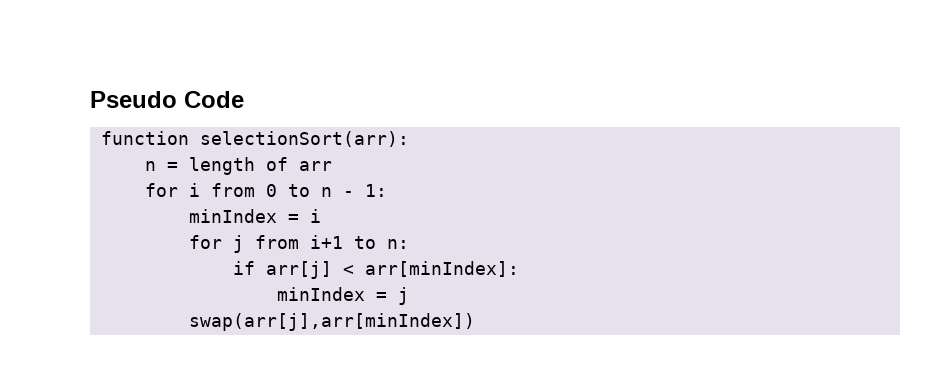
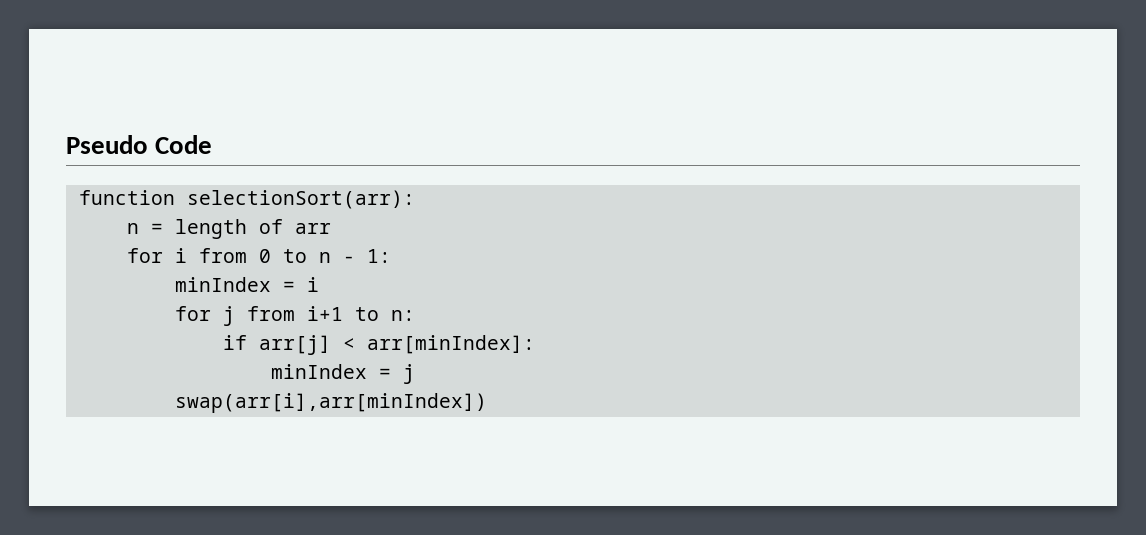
[189,313,476,331] swap(arr[j],arr[minIndex]) -> [174,393,487,413] swap(arr[i],arr[minIndex])

